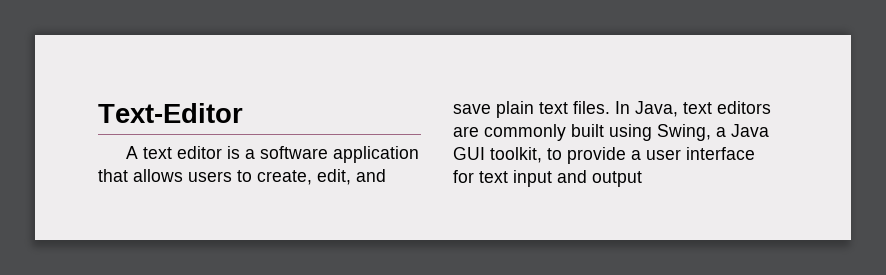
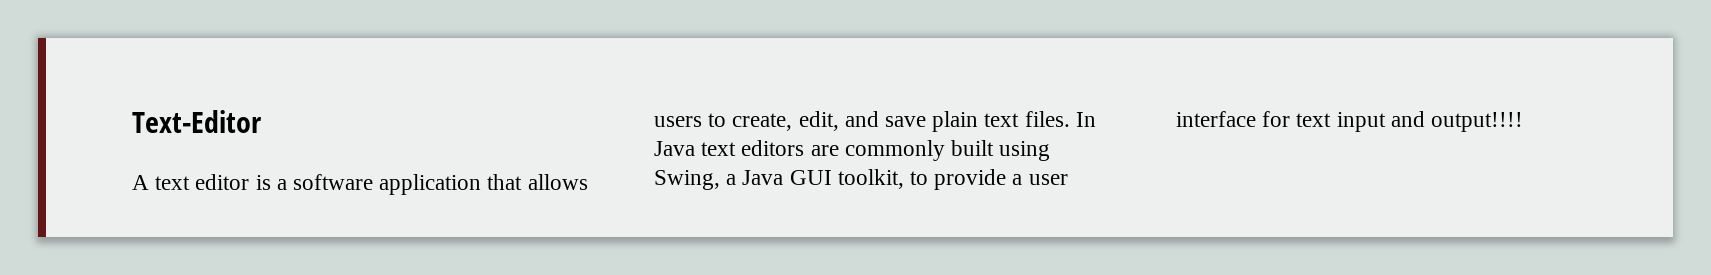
[635,101,678,117] Java, -> [654,141,695,156] Java
[592,171,642,187] output -> [1431,112,1524,132] output!!!!

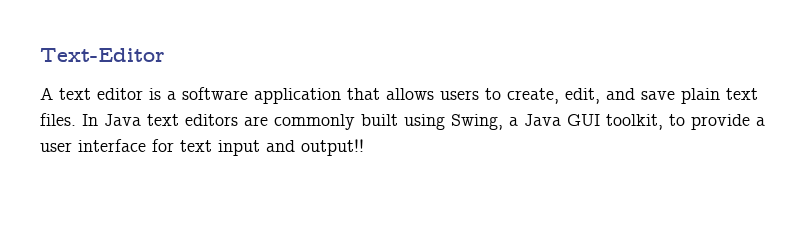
[1431,112,1524,132] output!!!! -> [301,139,364,156] output!!

